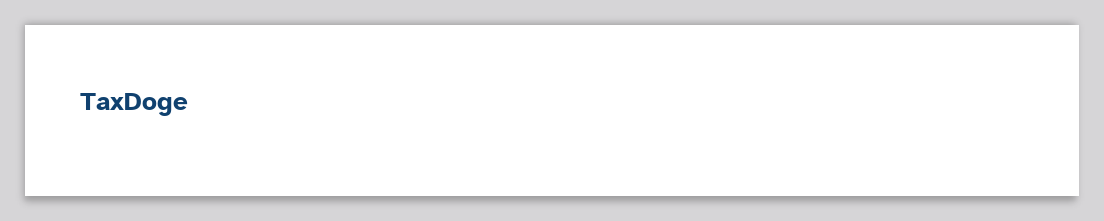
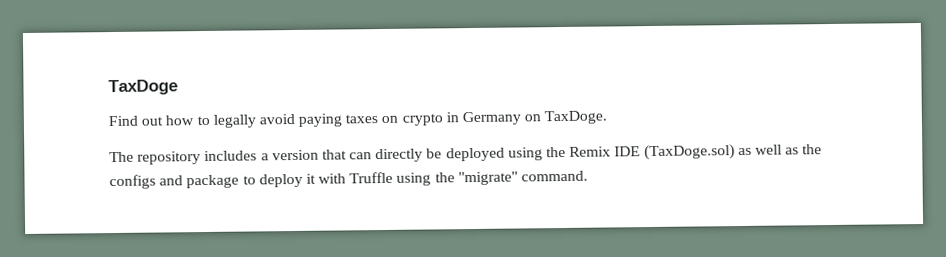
(188, 104) none -> [108,110,608,128] [109,144,823,165] [109,170,589,190] // Find out how to legally avoid paying taxes on crypto in Germany on TaxDoge. // The repository includes a version that can directly be deployed using the Remix IDE (TaxDoge.sol) as well as the configs and package to deploy it with Truffle using the "migrate" command.

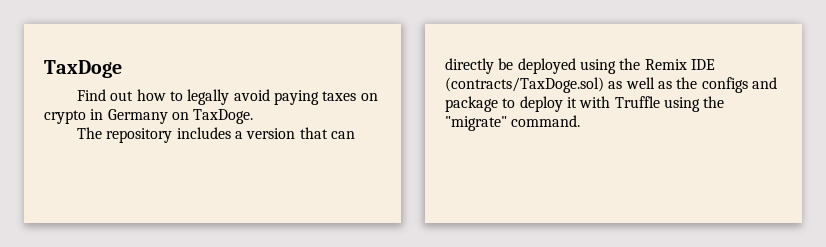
[643,144,735,161] (TaxDoge.sol) -> [445,77,604,93] (contracts/TaxDoge.sol)

